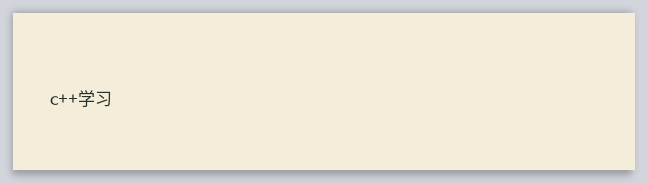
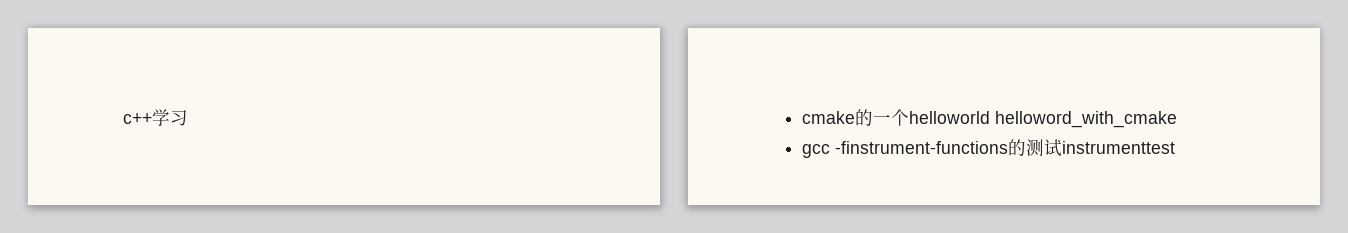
(112, 99) none -> [802,109,1178,128] [802,139,1176,158] // cmake的一个helloworld helloword_with_cmake // gcc -finstrument-functions的测试instrumenttest

